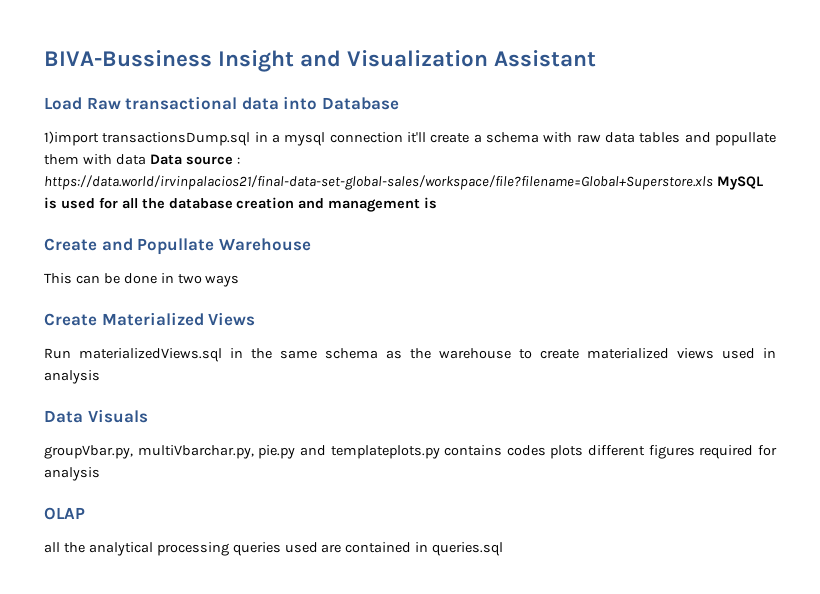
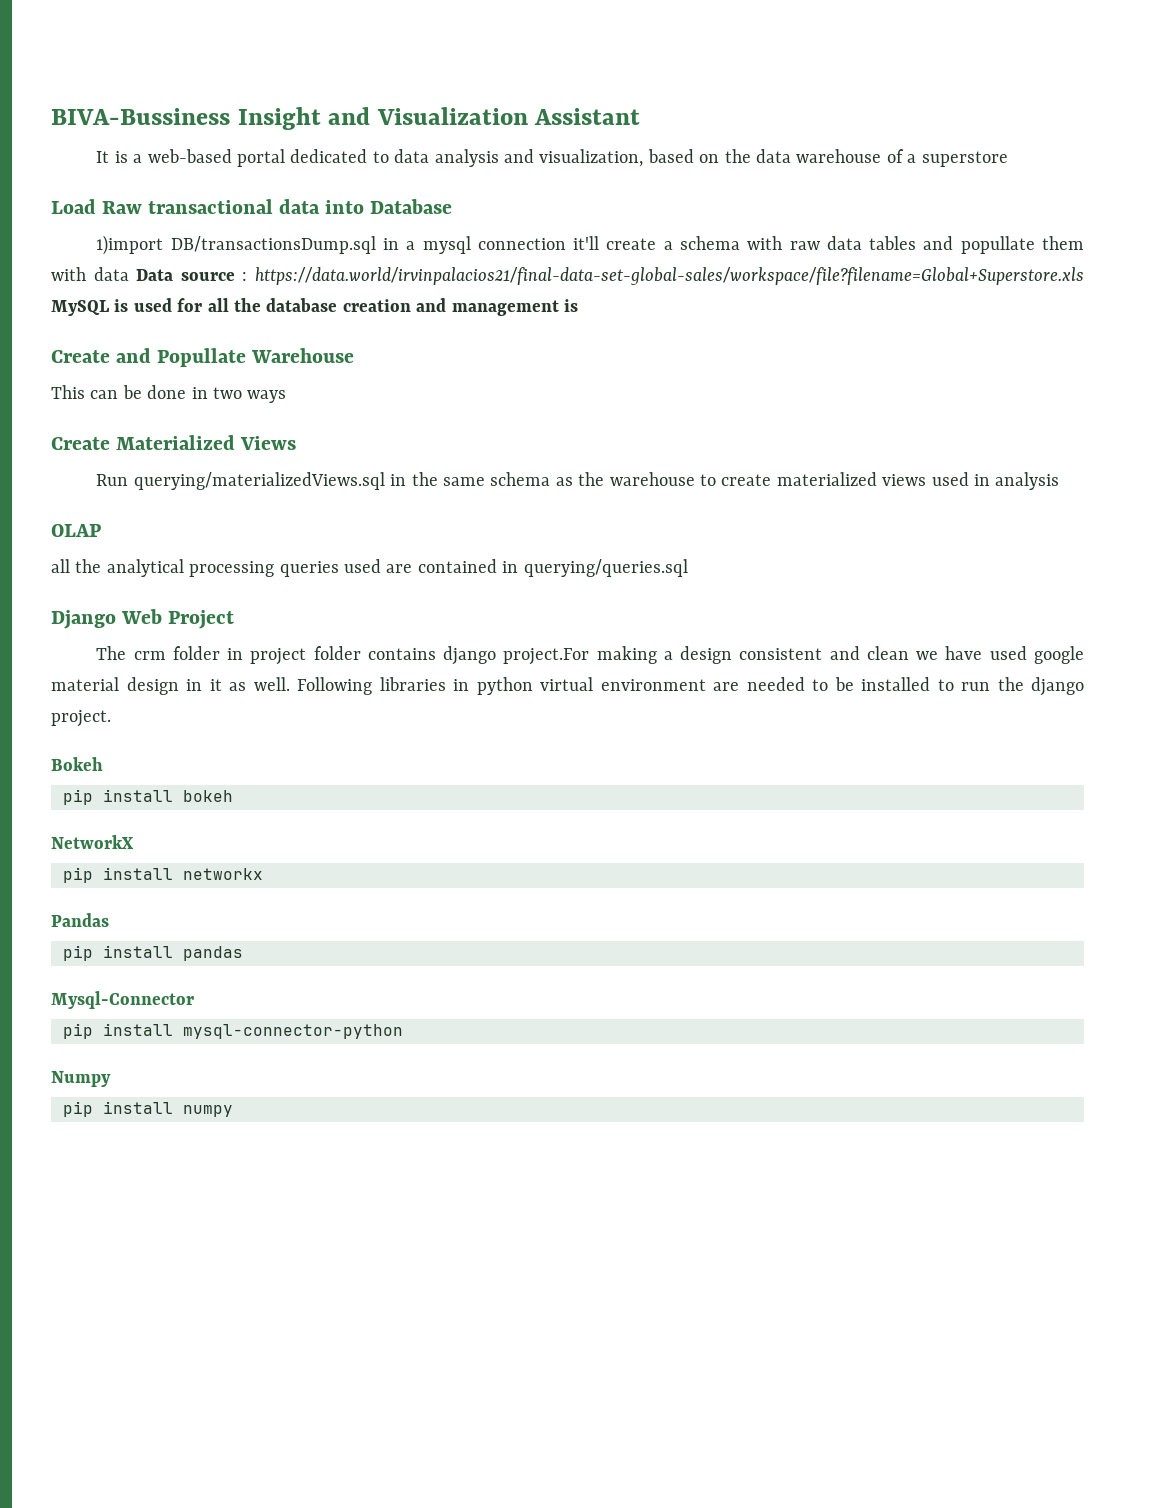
(597, 58) none -> [96,149,1008,167] // It is a web-based portal dedicated to data analysis and visualization, based on the data warehouse of a superstore
[102,132,251,146] transactionsDump.sql -> [170,236,376,254] DB/transactionsDump.sql
[79,348,222,362] materializedViews.sql -> [133,472,385,490] querying/materializedViews.sql
[44,409,148,423] [44,445,777,459] [44,467,100,481] // Data Visuals // groupVbar.py, multiVbarchar.py, pie.py and templateplots.py contains codes plots different figures required for analysis -> (1060, 481) none
[432,542,504,556] queries.sql -> [523,559,688,577] [51,609,235,629] [96,646,1084,665] [51,677,1084,696] [51,710,111,727] [51,757,103,771] [63,789,233,805] [51,835,134,849] [63,867,263,883] [51,913,109,927] [63,945,243,961] [51,991,194,1009] [63,1023,403,1039] [51,1071,111,1087] [63,1101,233,1117] querying/queries.sql // Django Web Project // The crm folder in project folder contains django project.For making a design consistent and clean we have used google material design in it as well. Following libraries in python virtual environment are needed to be installed to run the django project. // Bokeh // pip install bokeh // NetworkX // pip install networkx // Pandas // pip install pandas // Mysql-Connector // pip install mysql-connector-python // Numpy // pip install numpy

